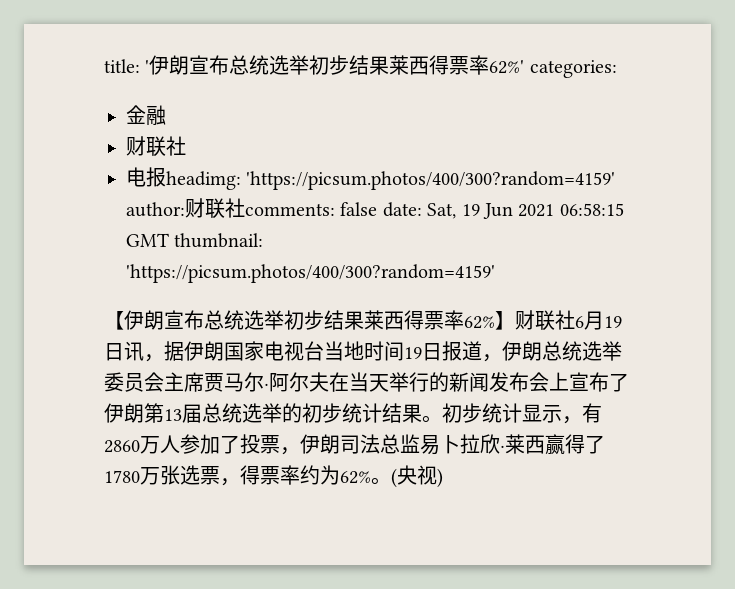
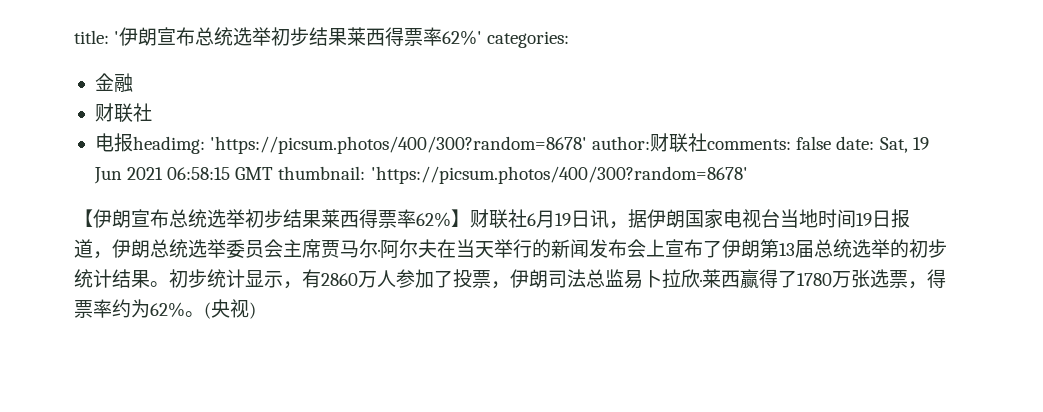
[246,171,616,190] 'https://picsum.photos/400/300?random=4159' -> [210,136,588,154] 'https://picsum.photos/400/300?random=8678'
[126,264,495,283] 'https://picsum.photos/400/300?random=4159' -> [370,166,748,184] 'https://picsum.photos/400/300?random=8678'

